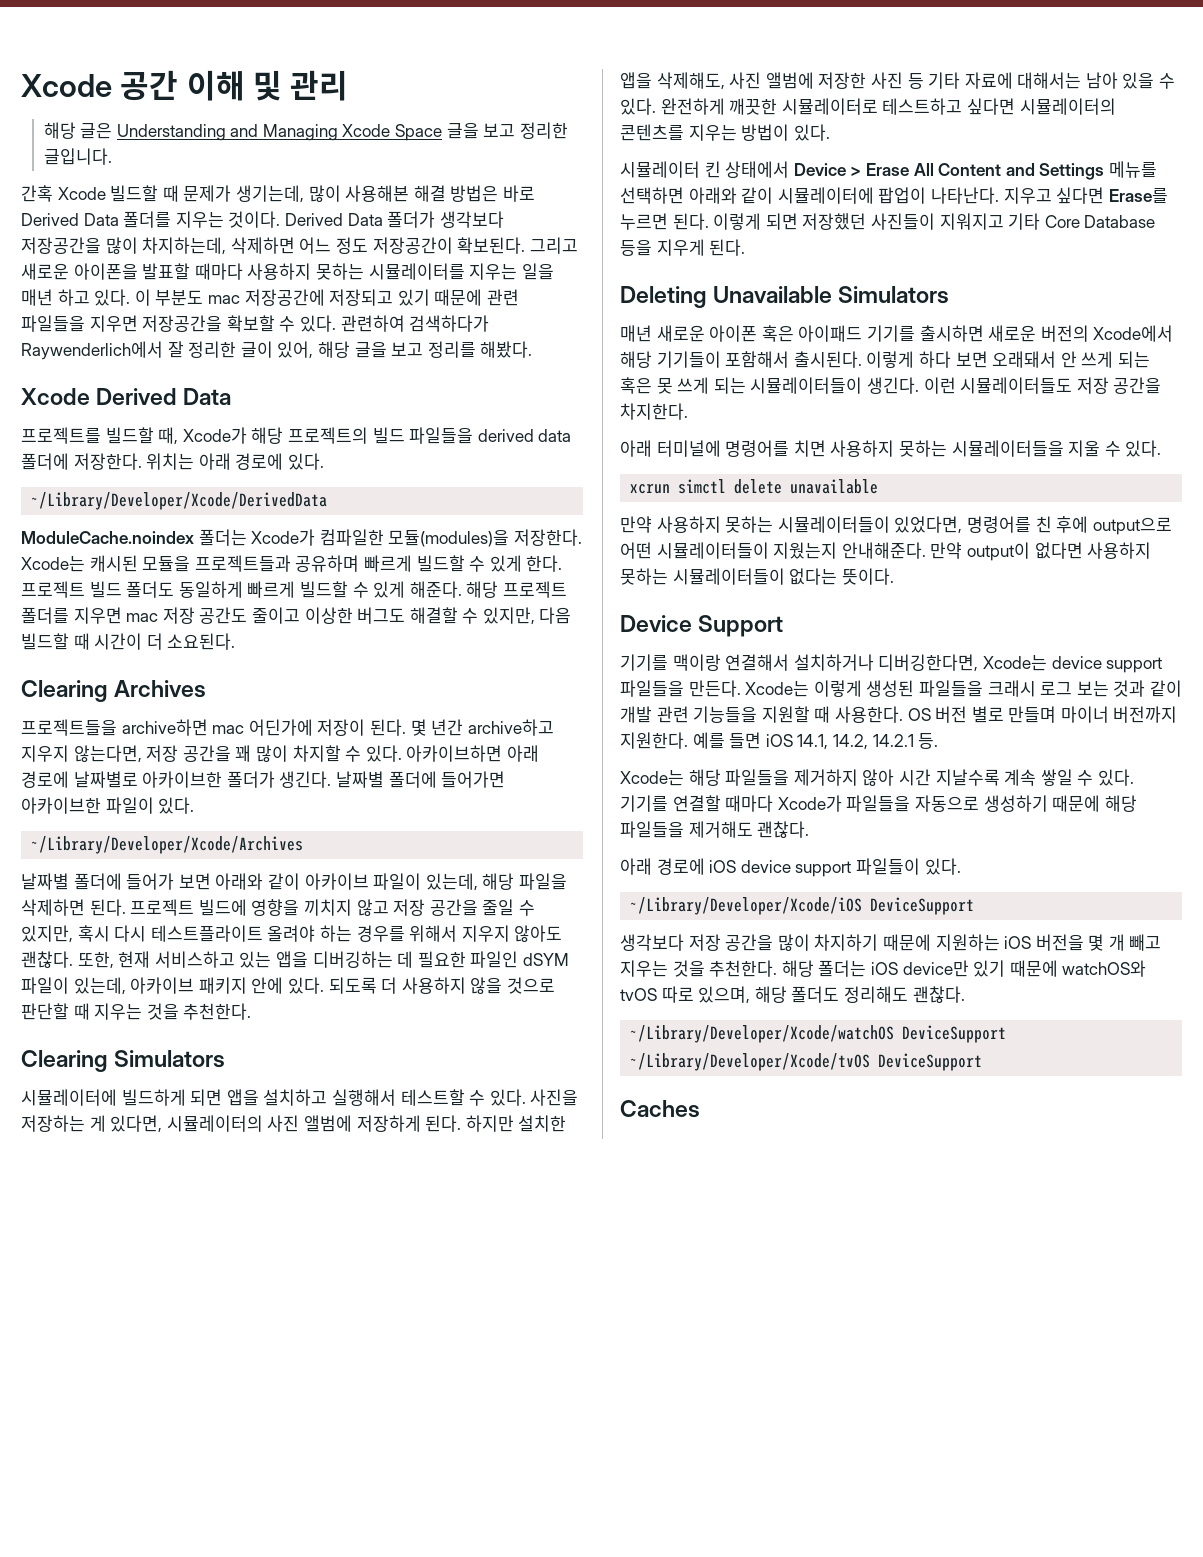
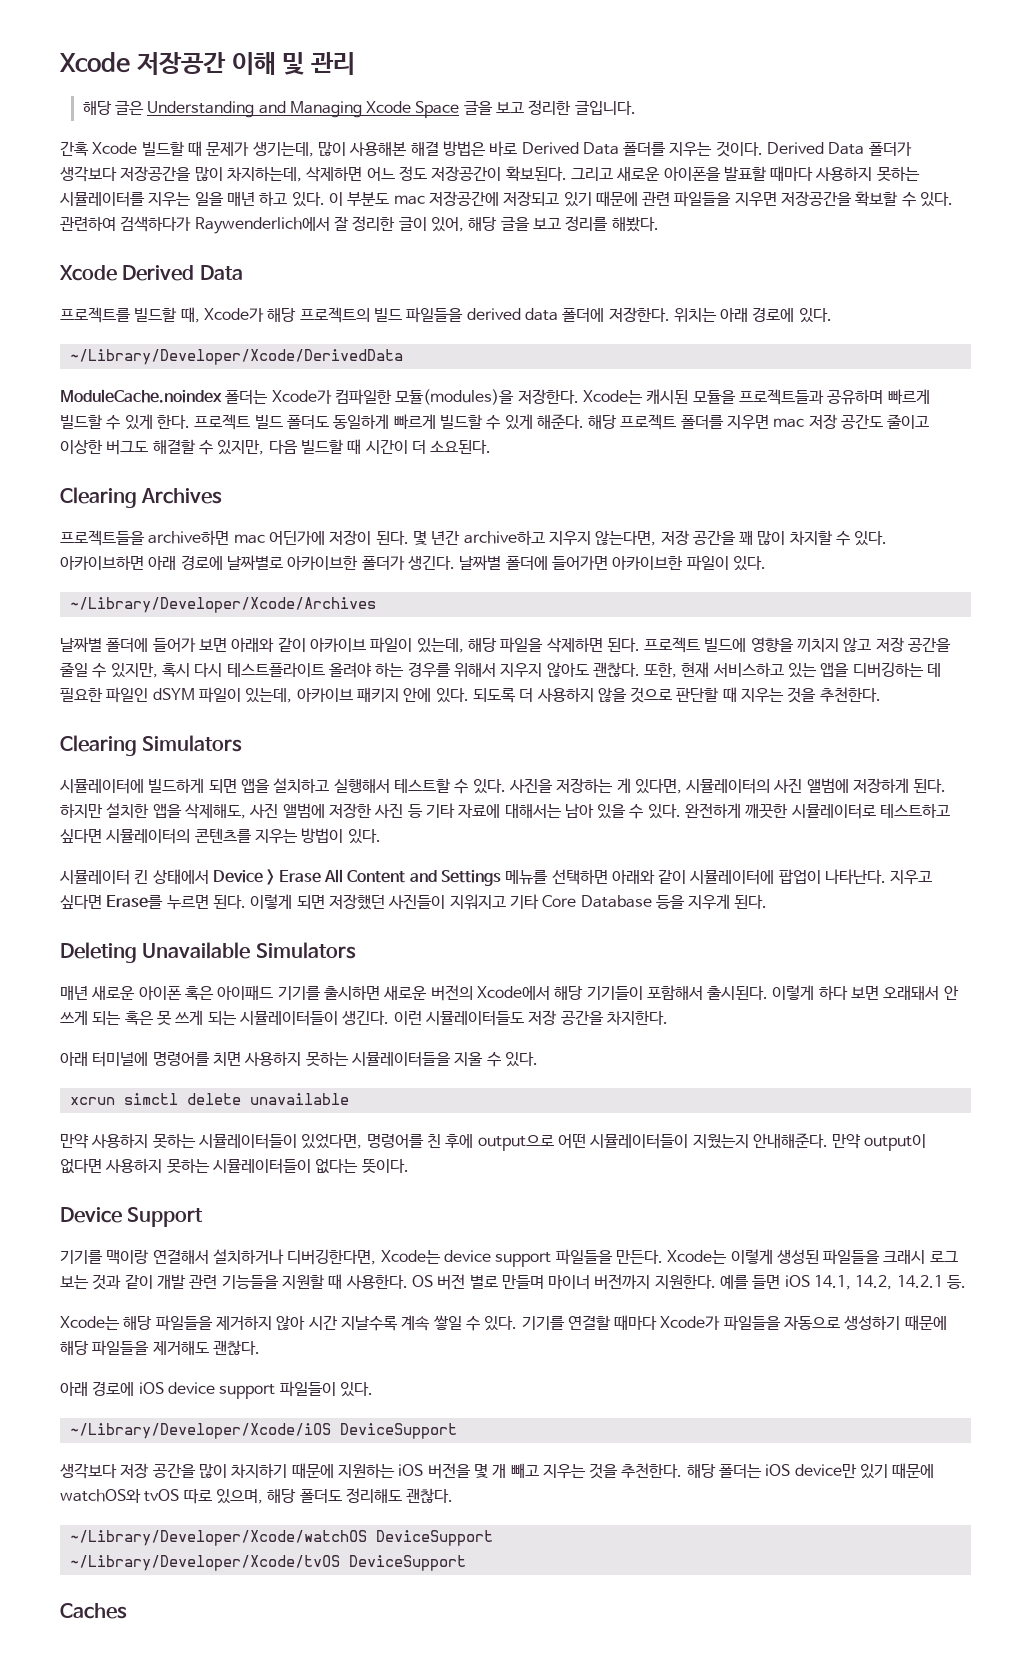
[21,70,179,101] Xcode 공간 -> [59,52,226,75] Xcode 저장공간

